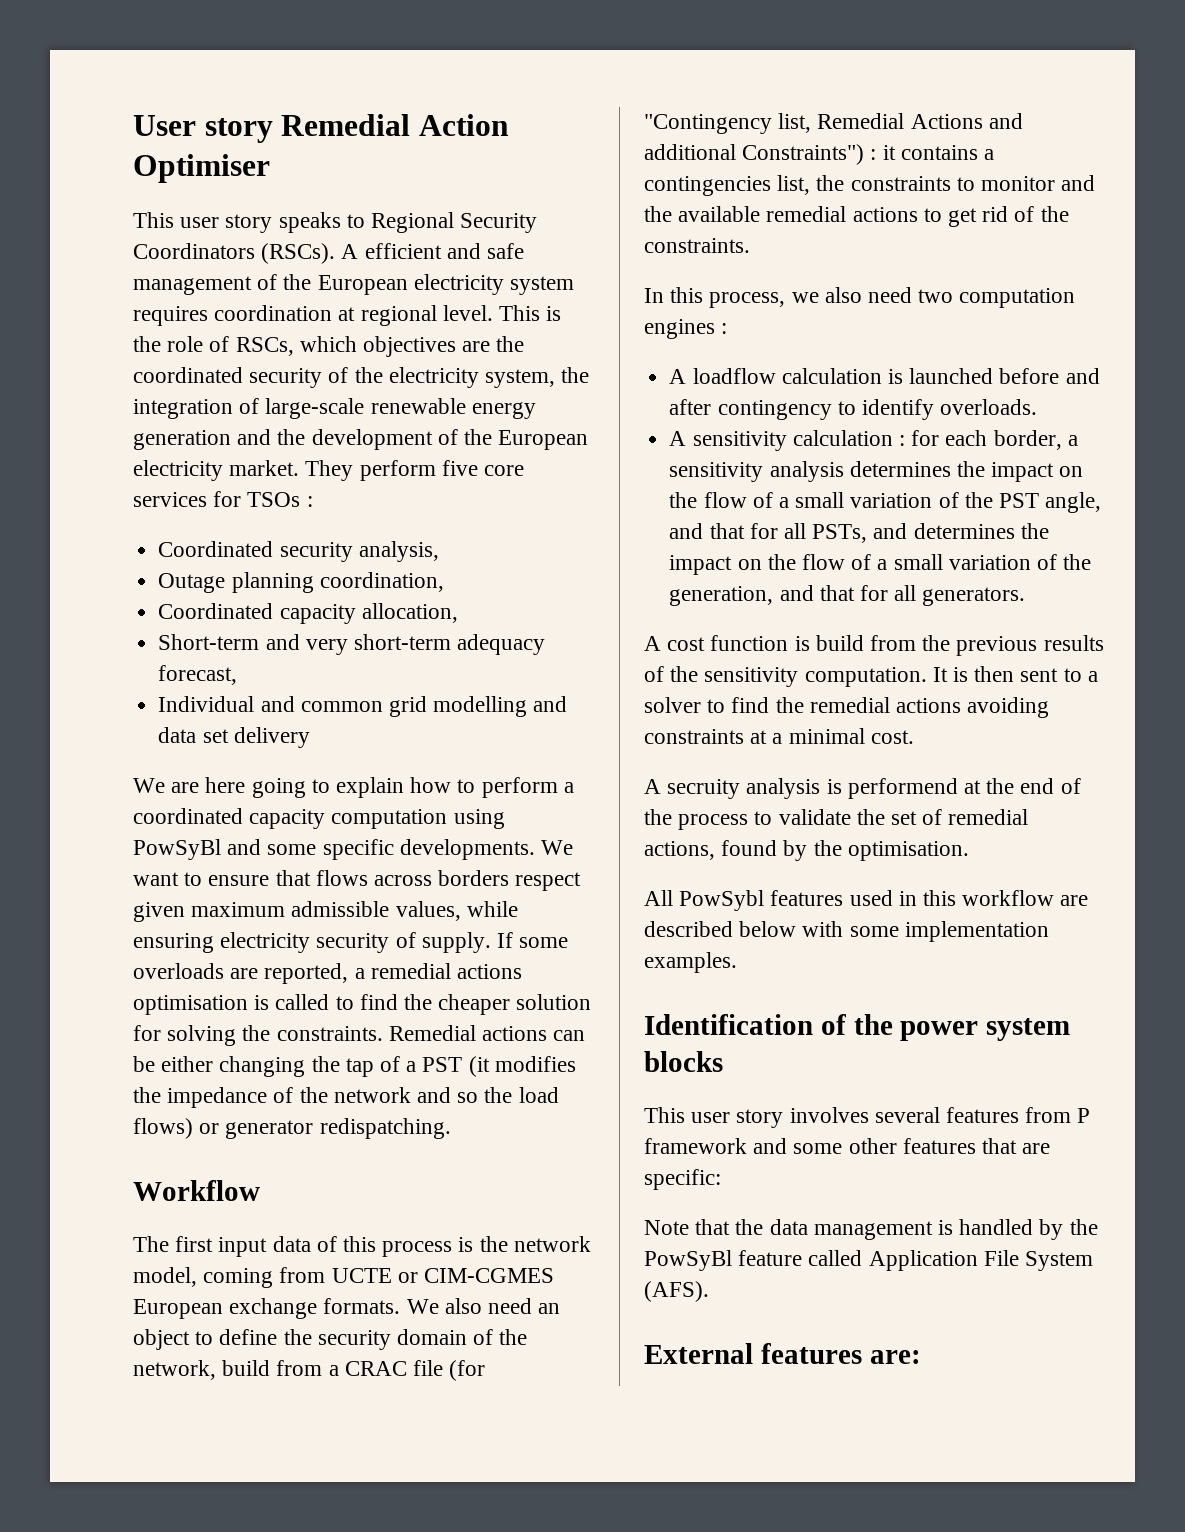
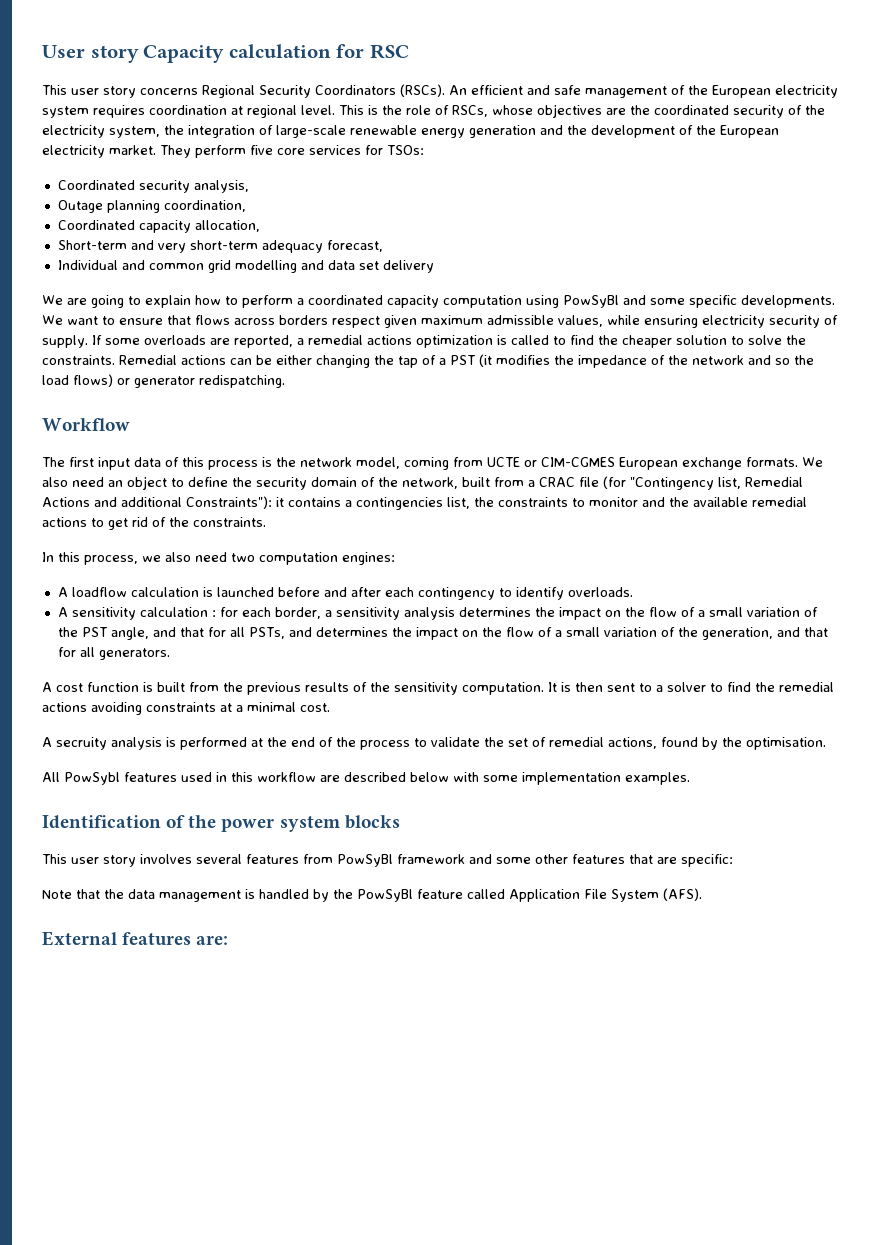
[281,114,509,136] [133,154,270,183] [133,212,365,233] Remedial Action Optimiser // This user story speaks to -> [143,44,409,63] [42,85,198,98] Capacity calculation for RSC // This user story concerns
[341,244,359,259] A -> [449,85,467,95] An
[299,336,357,352] which -> [492,105,533,115] whose
[247,492,313,507] TSOs : -> [387,145,424,155] TSOs:
[205,777,246,793] here -> (87, 301) none
[133,995,248,1015] optimisation -> [416,335,493,348] optimization
[133,1025,237,1046] for solving -> [731,335,782,345] to solve
[222,1360,271,1376] build -> [462,477,490,487] built
[742,144,877,165] Constraints") : -> [186,496,272,509] Constraints"):
[644,319,728,339] engines : -> [342,552,395,565] engines:
(712, 407) none -> [384,587,414,597] each
[815,635,864,651] build -> [157,682,185,692] built
[847,778,958,799] performend -> [180,737,247,750] performed
[1077,1108,1091,1123] P -> [337,854,393,867] PowSyBl

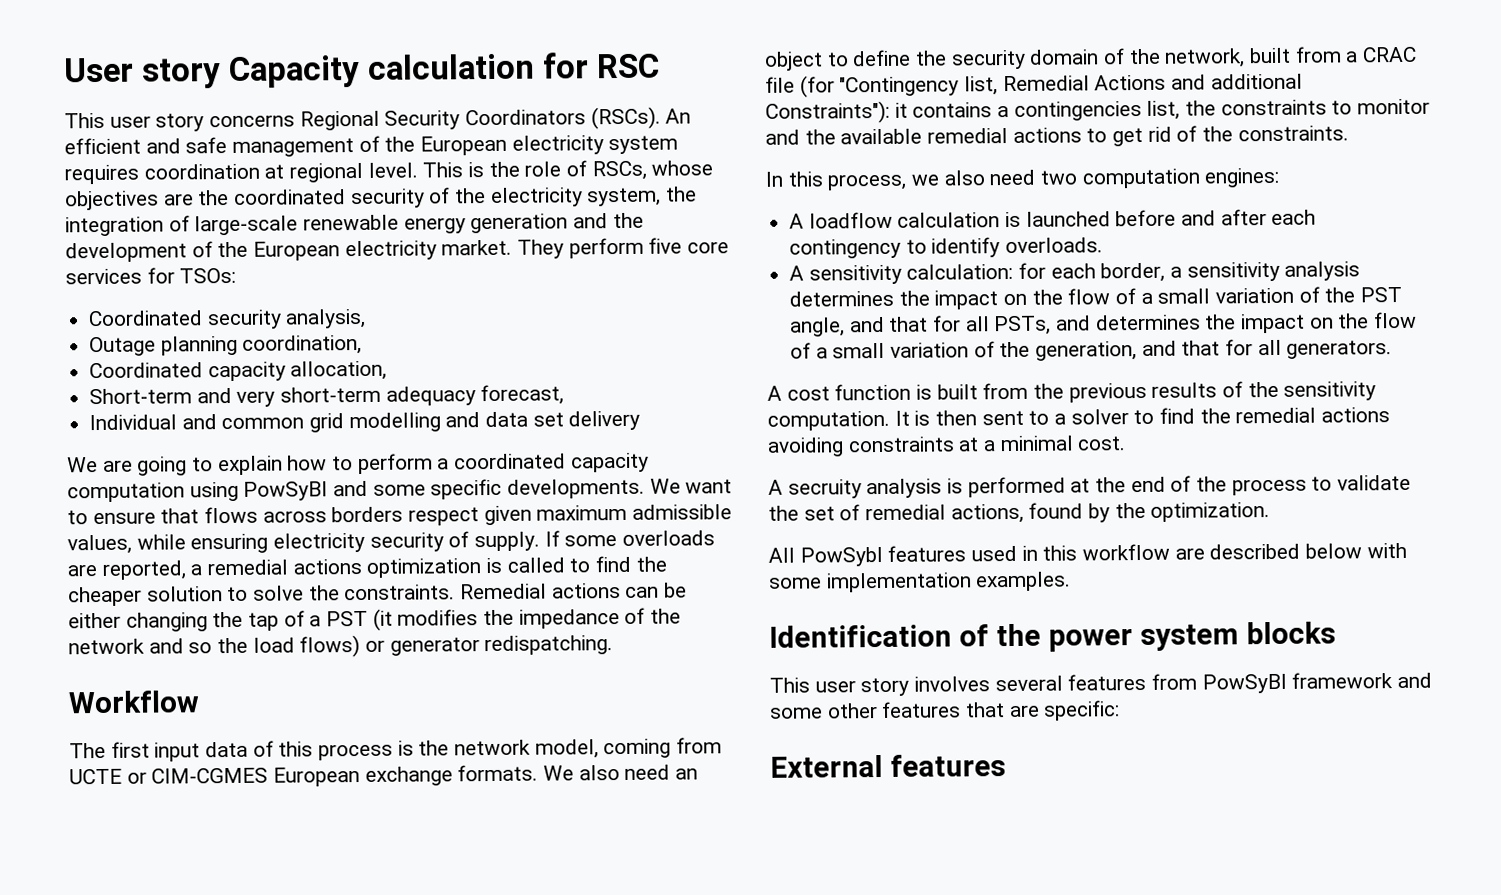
[139,607,216,617] calculation : -> [906,263,1014,280] calculation:
[746,737,826,750] optimisation. -> [1150,502,1271,522] optimization.
[42,888,702,902] // Note that the data management is handled by the PowSyBl feature called Application File System (AFS). -> (1121, 710) none
[196,936,229,945] are: -> (1006, 765) none

